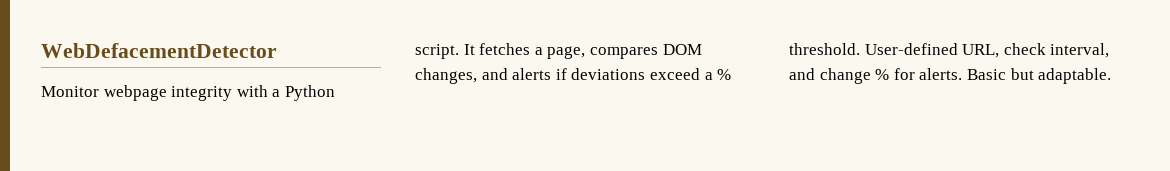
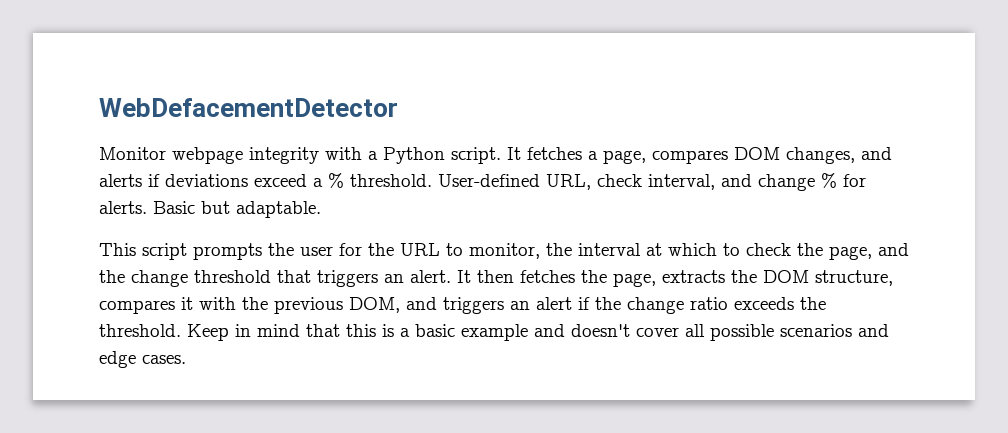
(1112, 76) none -> [99,243,909,260] [99,270,893,287] [99,297,826,314] [99,324,889,341] [99,351,186,368] // This script prompts the user for the URL to monitor, the interval at which to check the page, and the change threshold that triggers an alert. It then fetches the page, extracts the DOM structure, compares it with the previous DOM, and triggers an alert if the change ratio exceeds the threshold. Keep in mind that this is a basic example and doesn't cover all possible scenarios and edge cases.

